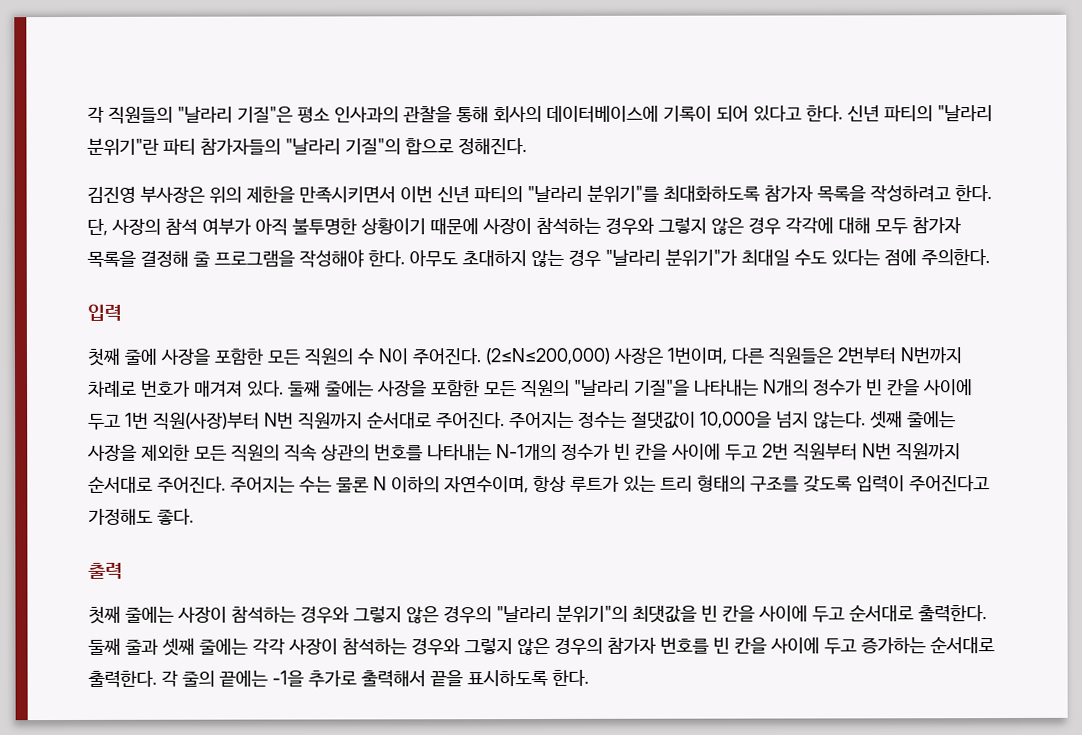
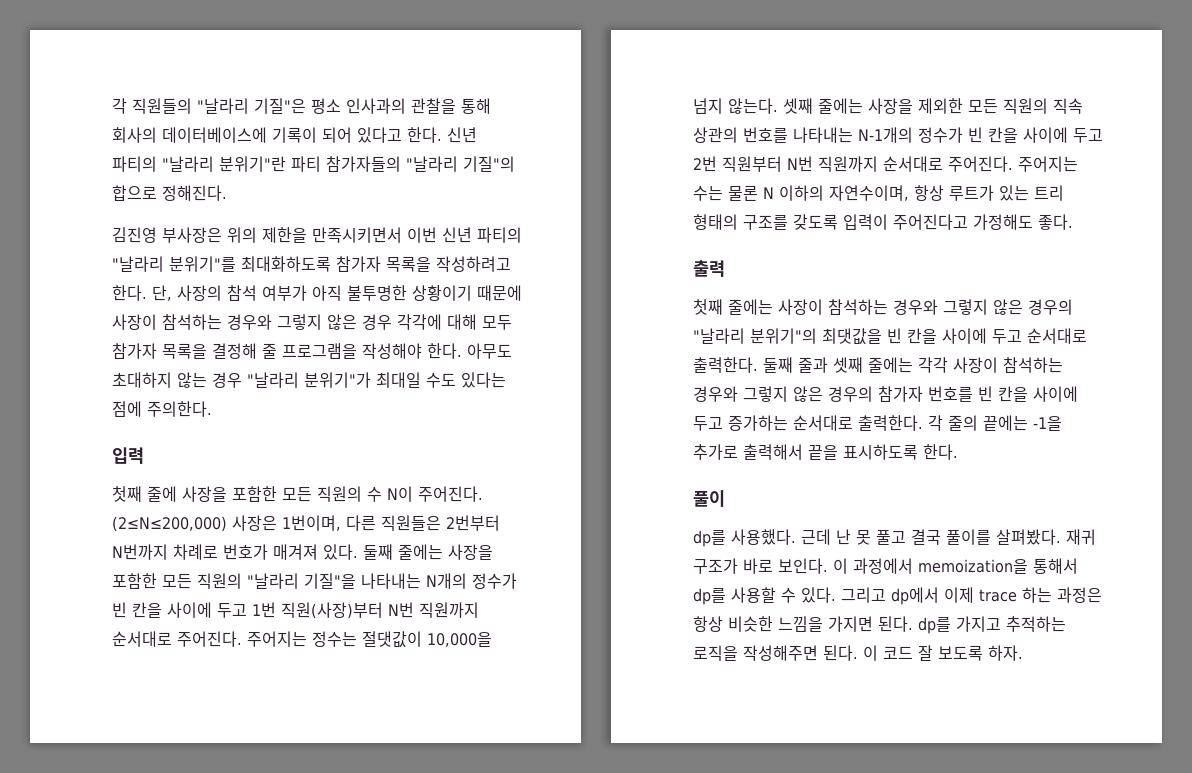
(589, 677) none -> [693,490,725,507] [693,529,1096,547] [693,558,1078,574] [693,587,1102,605] [693,616,1066,634] [693,645,1023,661] // 풀이 // dp를 사용했다. 근데 난 못 풀고 결국 풀이를 살펴봤다. 재귀 구조가 바로 보인다. 이 과정에서 memoization을 통해서 dp를 사용할 수 있다. 그리고 dp에서 이제 trace 하는 과정은 항상 비슷한 느낌을 가지면 된다. dp를 가지고 추적하는 로직을 작성해주면 된다. 이 코드 잘 보도록 하자.

